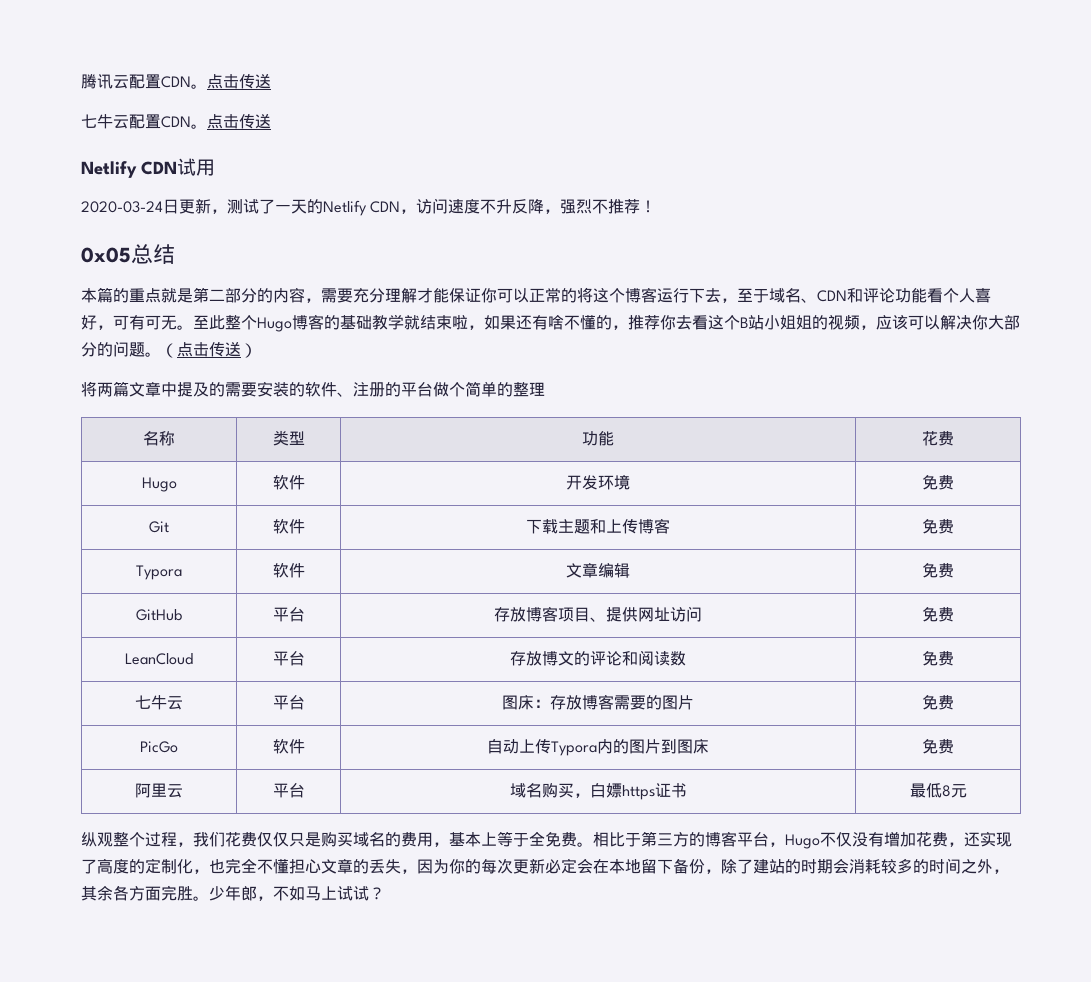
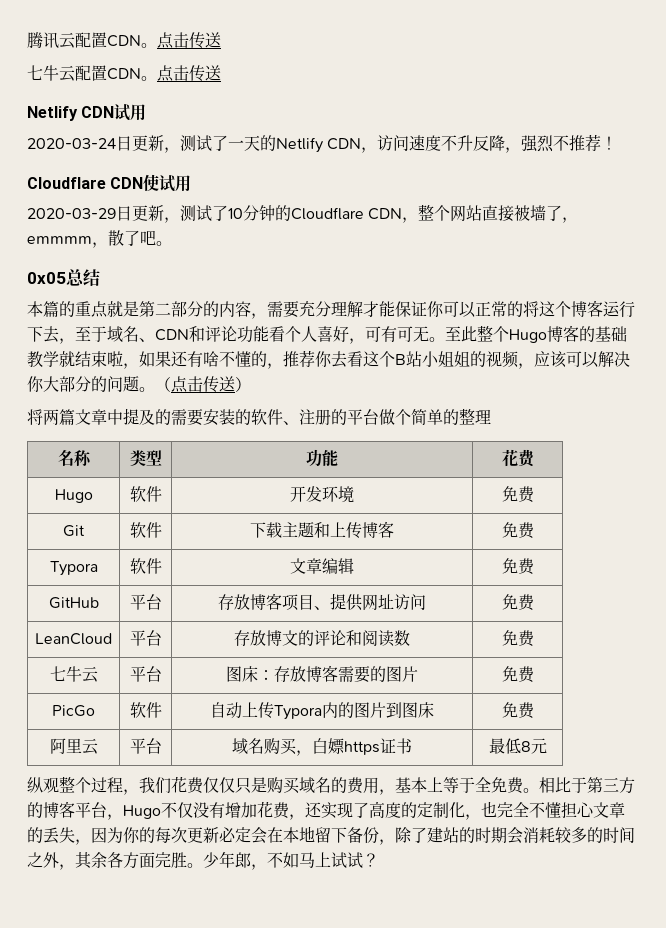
(657, 206) none -> [27,174,192,192] [27,204,579,223] [27,230,172,248] // Cloudflare CDN使试用 // 2020-03-29日更新，测试了10分钟的Cloudflare CDN，整个网站直接被墙了，emmmm，散了吧。

